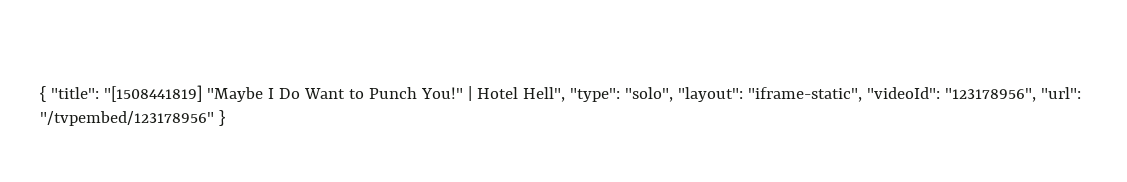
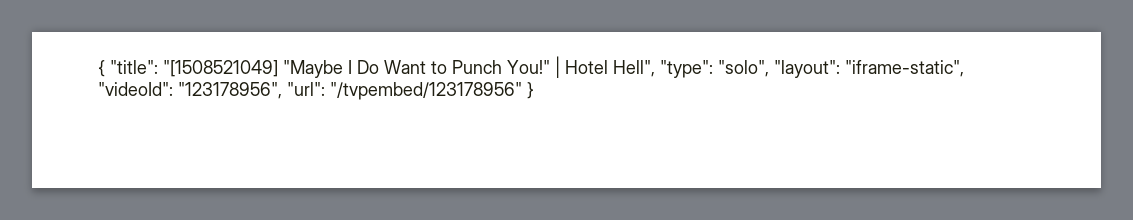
[103,85,202,102] "[1508441819] -> [163,60,278,77] "[1508521049]

